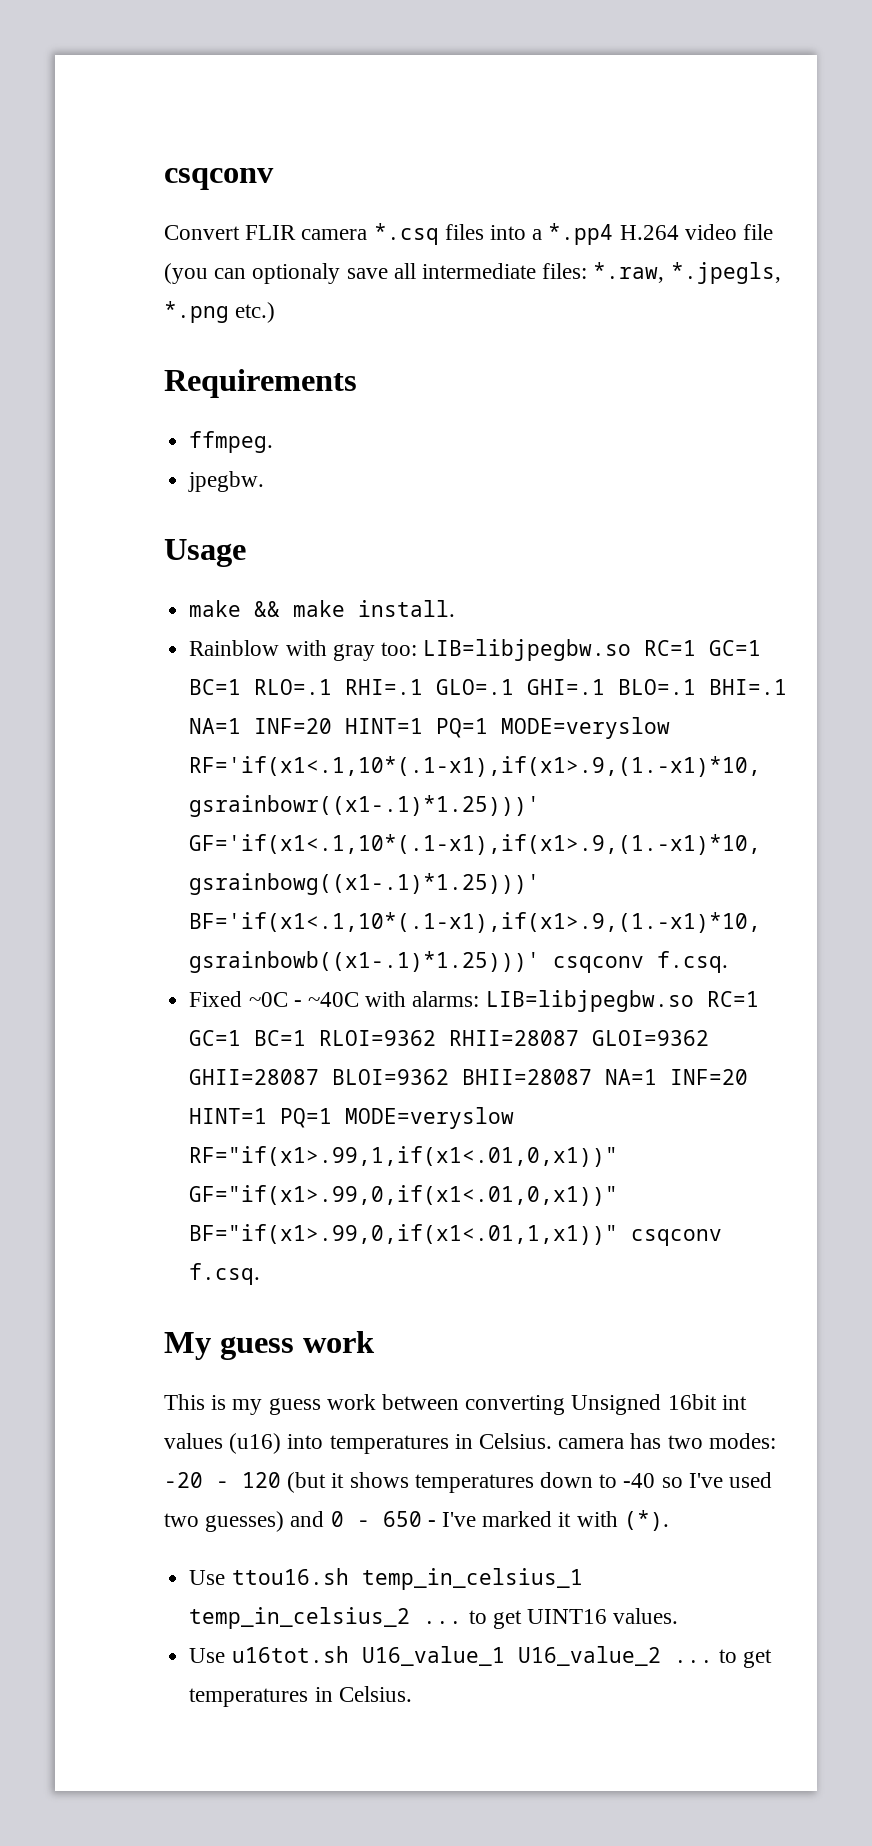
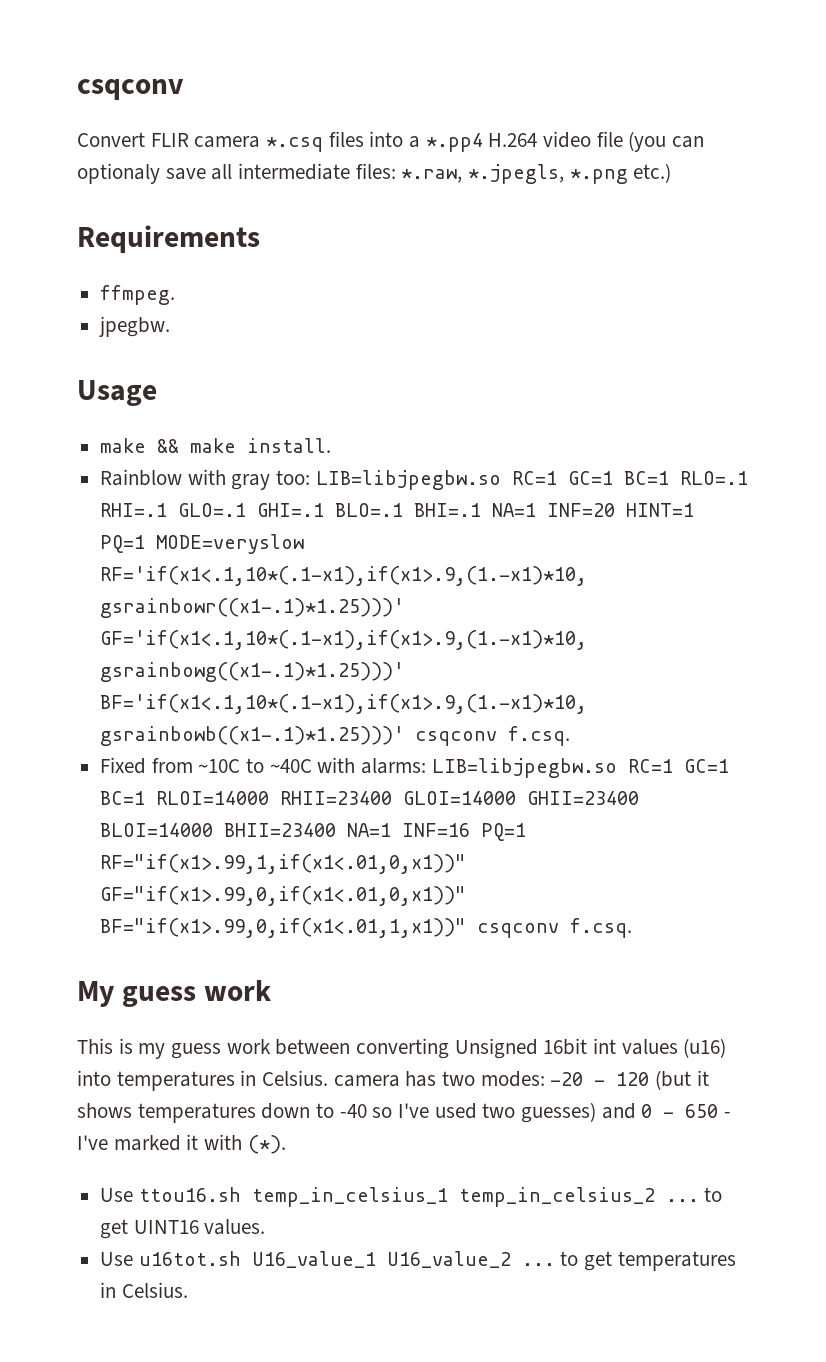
[248,992,302,1007] ~0C - -> [151,758,265,773] from ~10C to
[319,1030,710,1046] [189,1069,749,1085] [189,1107,515,1129] RLOI=9362 RHII=28087 GLOI=9362 GHII=28087 BLOI=9362 BHII=28087 NA=1 INF=20 HINT=1 PQ=1 MODE=veryslow -> [156,791,640,805] [100,823,527,841] RLOI=14000 RHII=23400 GLOI=14000 GHII=23400 BLOI=14000 BHII=23400 NA=1 INF=16 PQ=1

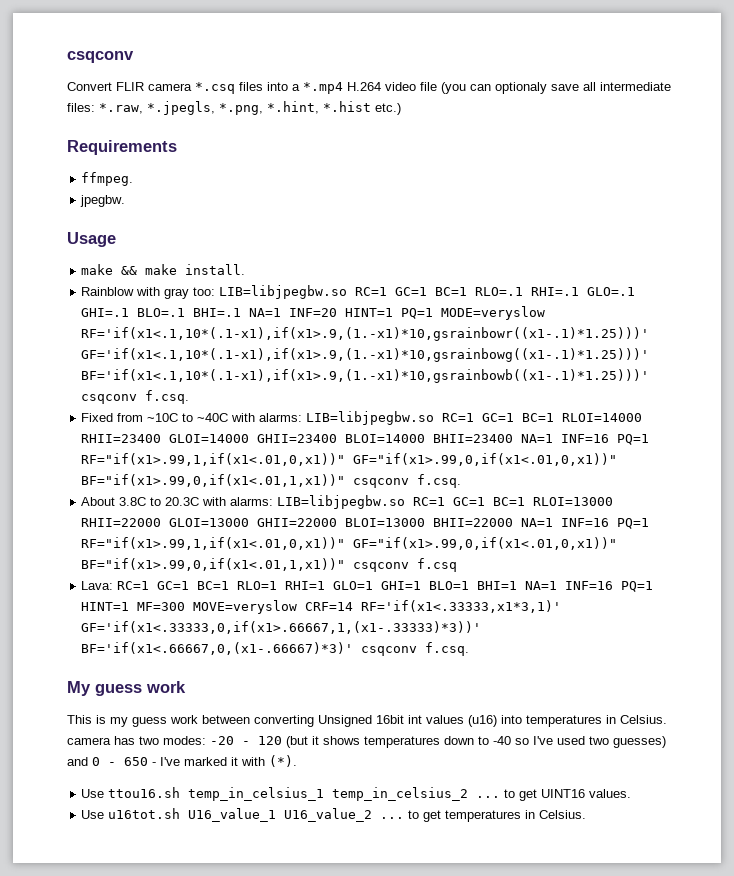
[425,133,483,152] *.pp4 -> [303,82,343,94] *.mp4
[569,169,628,184] *.png -> [219,101,371,115] *.png, *.hint, *.hist
(633, 928) none -> [81,495,614,509] [81,518,650,529] [81,537,618,550] [81,558,458,572] [81,581,654,592] [81,600,562,614] [81,621,482,634] [81,642,470,656] // About 3.8C to 20.3C with alarms: LIB=libjpegbw.so RC=1 GC=1 BC=1 RLOI=13000 RHII=22000 GLOI=13000 GHII=22000 BLOI=13000 BHII=22000 NA=1 INF=16 PQ=1 RF="if(x1>.99,1,if(x1<.01,0,x1))" GF="if(x1>.99,0,if(x1<.01,0,x1))" BF="if(x1>.99,0,if(x1<.01,1,x1))" csqconv f.csq // Lava: RC=1 GC=1 BC=1 RLO=1 RHI=1 GLO=1 GHI=1 BLO=1 BHI=1 NA=1 INF=16 PQ=1 HINT=1 MF=300 MOVE=veryslow CRF=14 RF='if(x1<.33333,x1*3,1)' GF='if(x1<.33333,0,if(x1>.66667,1,(x1-.33333)*3))' BF='if(x1<.66667,0,(x1-.66667)*3)' csqconv f.csq.

